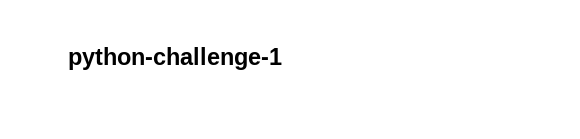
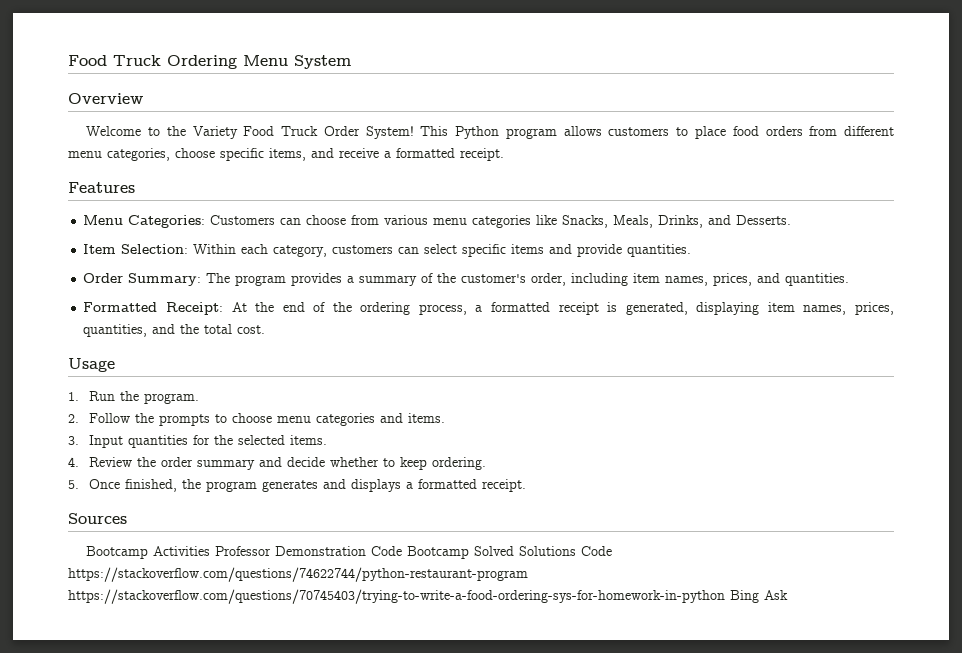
[68,47,282,70] python-challenge-1 -> [68,55,351,69] [68,93,143,104] [86,126,894,139] [68,148,504,161] [68,182,135,193] [83,215,792,228] [83,244,692,257] [83,273,850,286] [83,302,895,315] [83,324,266,337] [68,358,115,372] [68,391,200,404] [68,413,446,426] [68,435,328,448] [68,457,487,470] [68,479,527,492] [68,513,127,524] [86,546,613,559] [68,567,528,582] [68,589,788,604] Food Truck Ordering Menu System // Overview // Welcome to the Variety Food Truck Order System! This Python program allows customers to place food orders from different menu categories, choose specific items, and receive a formatted receipt. // Features // Menu Categories: Customers can choose from various menu categories like Snacks, Meals, Drinks, and Desserts. // Item Selection: Within each category, customers can select specific items and provide quantities. // Order Summary: The program provides a summary of the customer's order, including item names, prices, and quantities. // Formatted Receipt: At the end of the ordering process, a formatted receipt is generated, displaying item names, prices, quantities, and the total cost. // Usage // 1. Run the program. // 2. Follow the prompts to choose menu categories and items. // 3. Input quantities for the selected items. // 4. Review the order summary and decide whether to keep ordering. // 5. Once finished, the program generates and displays a formatted receipt. // Sources // Bootcamp Activities Professor Demonstration Code Bootcamp Solved Solutions Code https://stackoverflow.com/questions/74622744/python-restaurant-program https://stackoverflow.com/questions/70745403/trying-to-write-a-food-ordering-sys-for-homework-in-python Bing Ask

